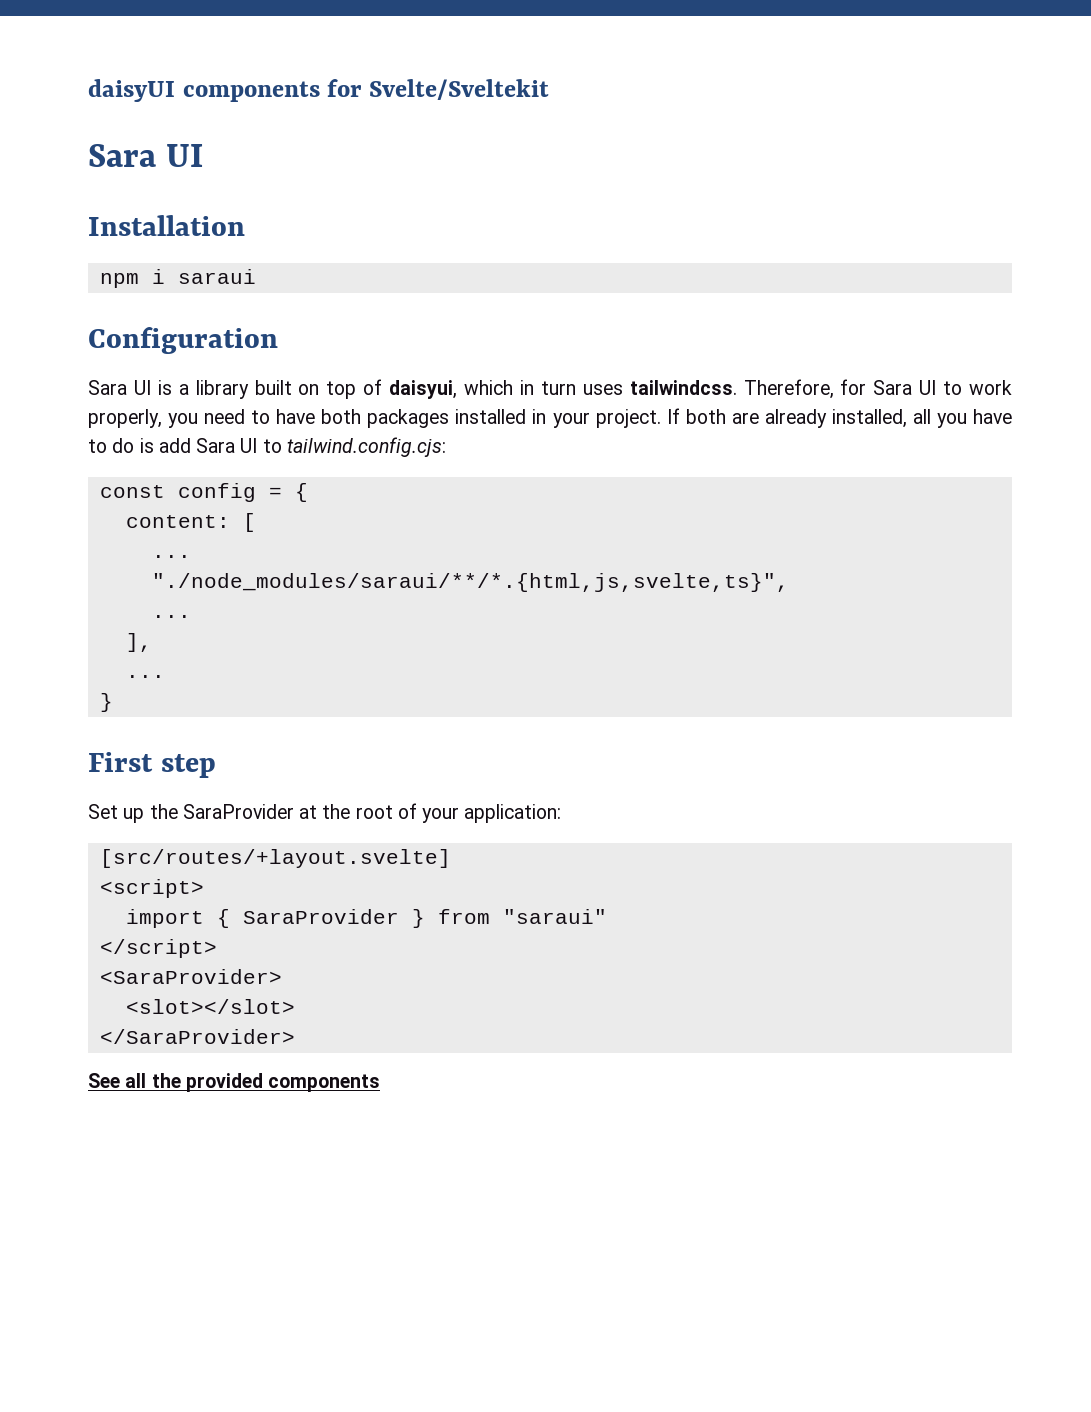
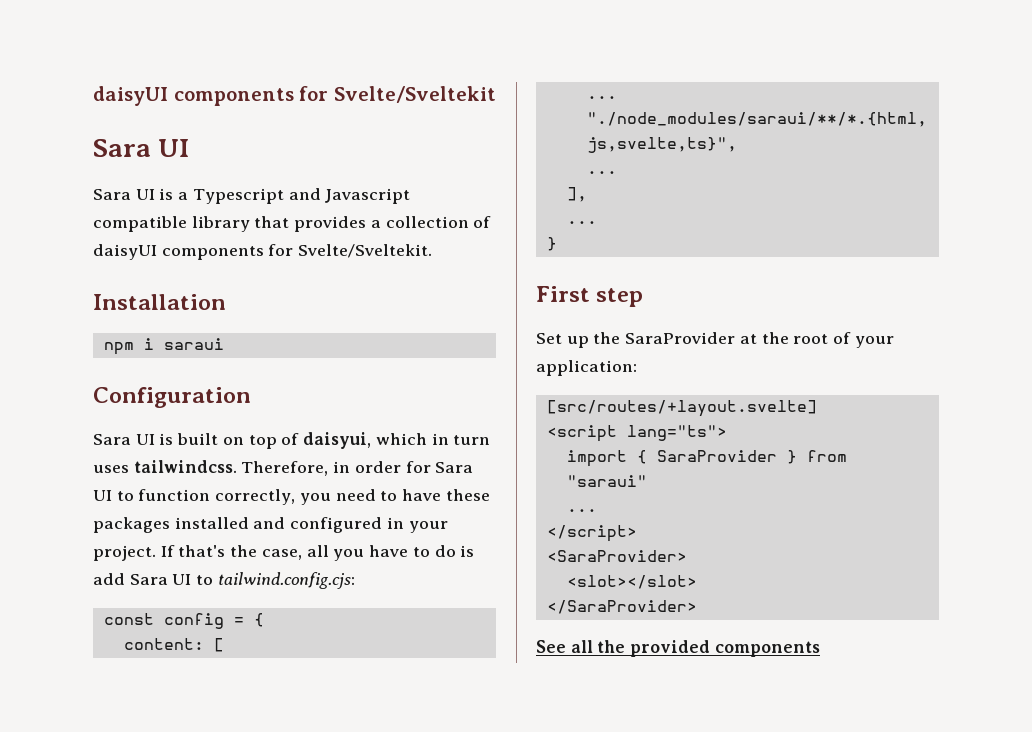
(204, 155) none -> [93,188,411,204] [93,216,492,232] [93,244,433,260] // Sara UI is a Typescript and Javascript compatible library that provides a collection of daisyUI components for Svelte/Sveltekit.
[178,380,249,399] a library -> (174, 439) none
(834, 389) none -> [333,461,401,473] in order
[968,380,1012,395] [88,409,162,428] work properly, -> [138,489,296,505] function correctly,
[321,409,362,424] both -> [445,489,490,501] these
(527, 416) none -> [253,517,383,533] and configured
[685,409,907,428] both are already installed, -> [178,545,302,560] that's the case,
[99,879,204,898] <script> -> [546,425,727,442] <script lang="ts">
(607, 916) none -> [566,509,597,512] // ...

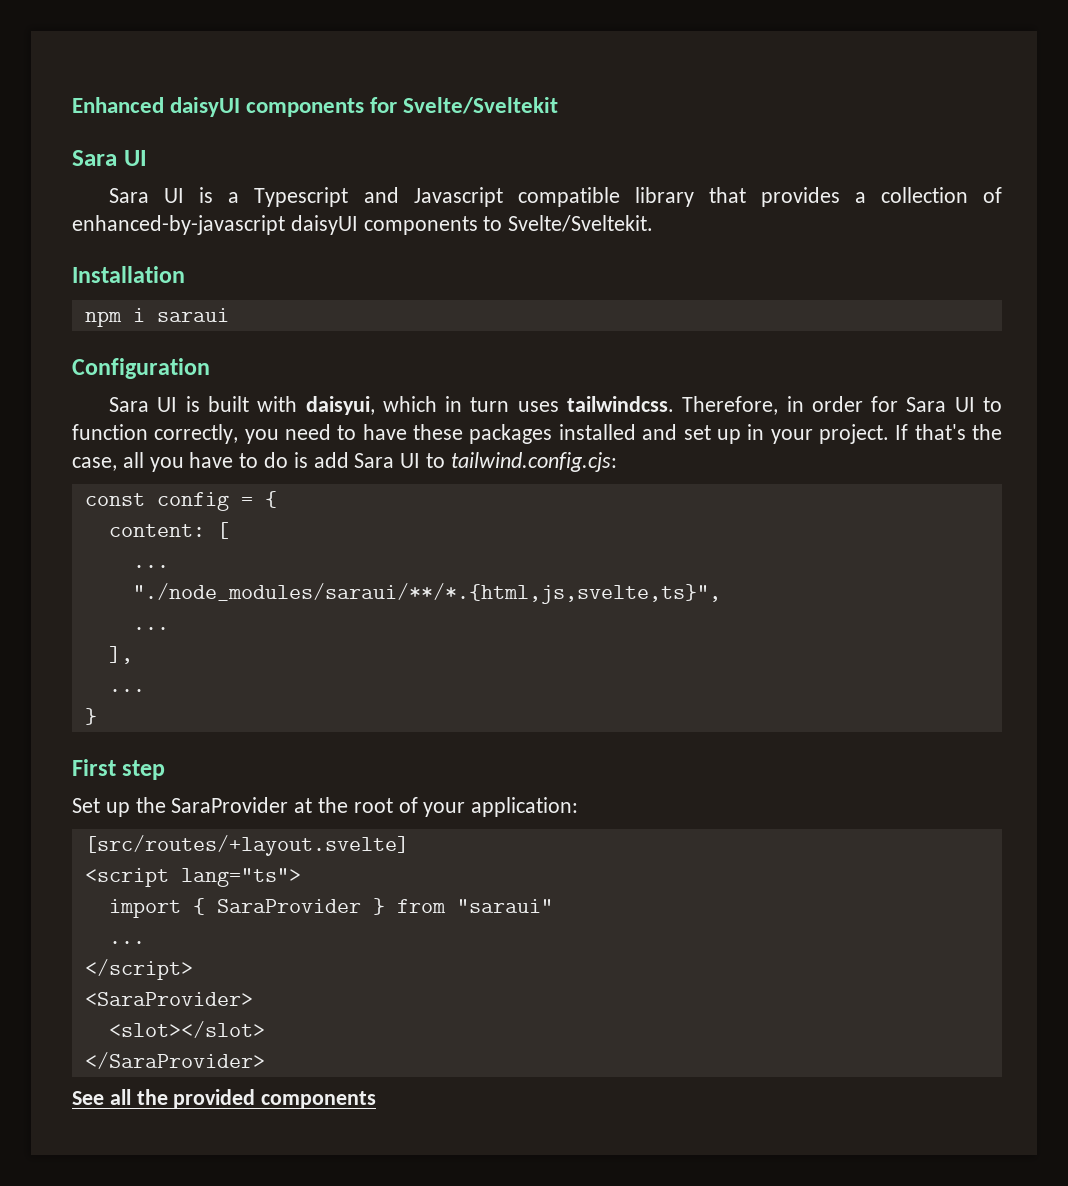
(93, 96) none -> [72,97,164,113] Enhanced
[93,244,294,260] daisyUI components for -> [72,215,503,235] enhanced-by-javascript daisyUI components to
[222,433,300,449] on top of -> [257,396,298,412] with
[290,517,383,533] configured -> [683,425,741,444] set up

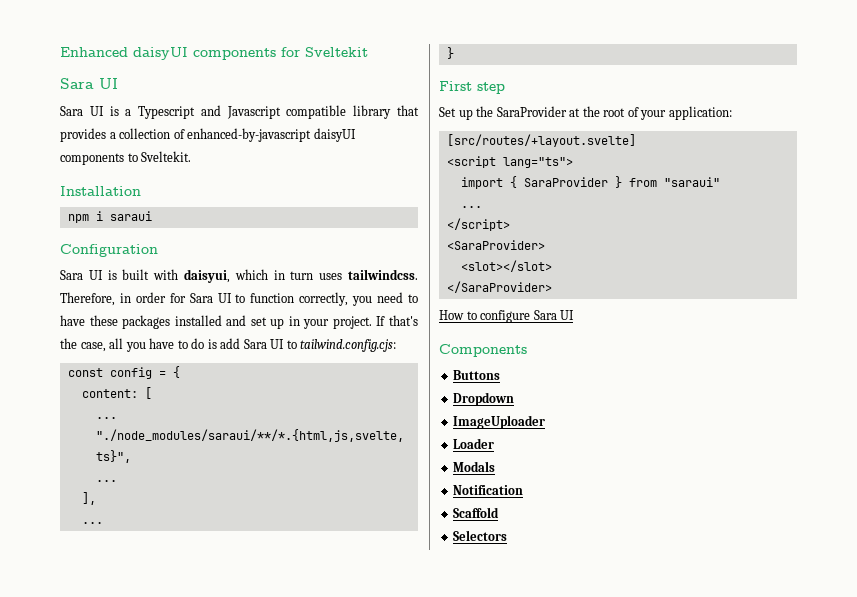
[403,97,559,114] Svelte/Sveltekit -> [305,47,368,57] Sveltekit
[508,215,654,232] Svelte/Sveltekit. -> [141,151,192,162] Sveltekit.
[72,1089,377,1108] See all the provided components -> [439,310,575,323] [439,344,527,357] [453,370,501,380] [453,392,515,406] [453,415,546,429] [453,438,495,449] [453,461,496,472] [453,485,524,495] [453,507,500,518] [453,530,508,541] How to configure Sara UI // Components // Buttons // Dropdown // ImageUploader // Loader // Modals // Notification // Scaffold // Selectors

